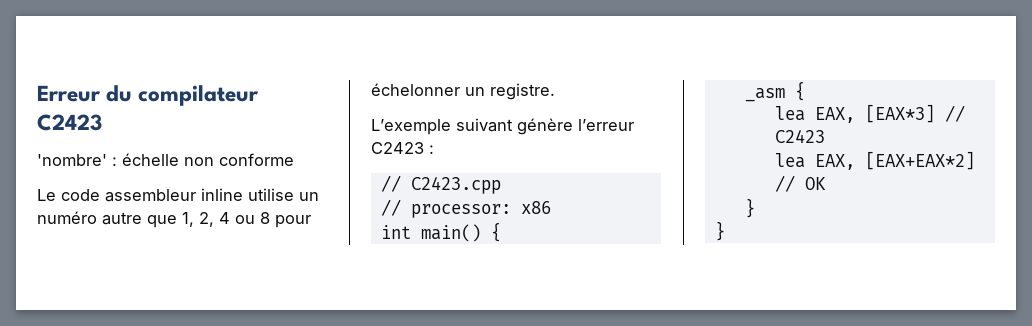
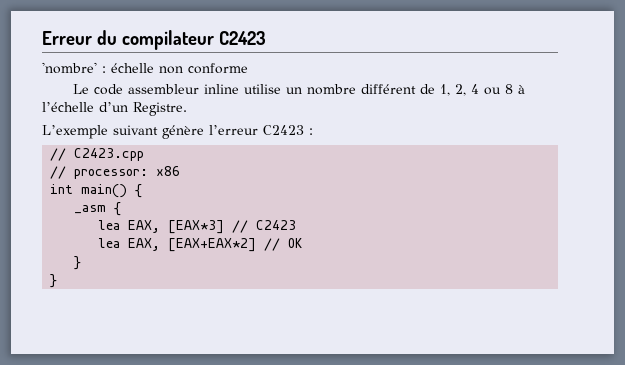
[37,211,177,228] numéro autre que -> [306,84,435,95] nombre différent de
[275,215,311,228] [371,83,555,100] pour échelonner un registre. -> [517,84,525,94] [42,102,187,116] à l’échelle d’un Registre.

